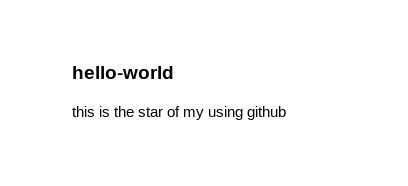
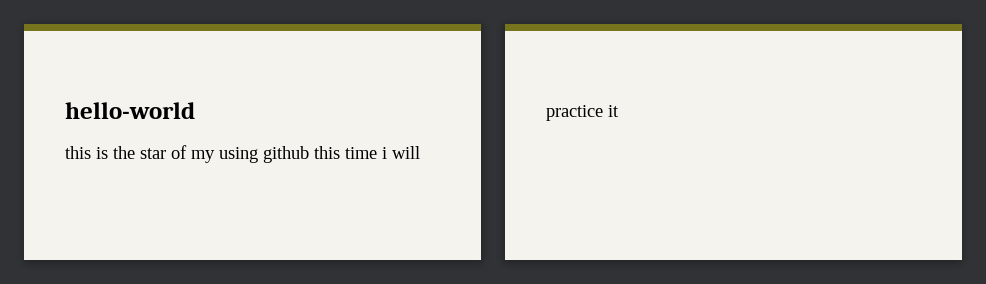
(287, 113) none -> [314,146,420,159] [546,105,619,121] this time i will practice it

